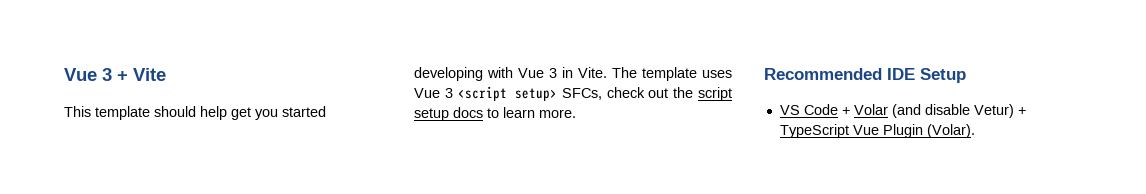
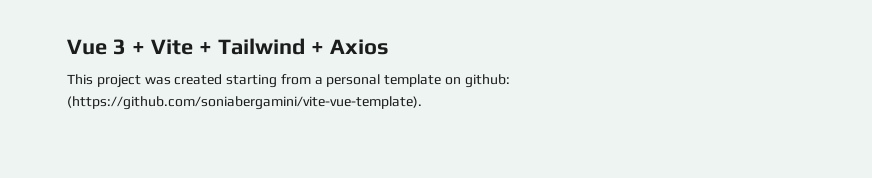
[64,106,326,120] [414,67,732,81] [414,86,732,101] [414,107,576,121] [764,68,966,83] [779,104,1026,118] [779,124,975,138] // This template should help get you started developing with Vue 3 in Vite. The template uses Vue 3 <script setup> SFCs, check out the script setup docs to learn more. // Recommended IDE Setup // VS Code + Volar (and disable Vetur) + TypeScript Vue Plugin (Volar). -> [198,38,389,55] [67,74,510,88] [67,96,422,110] + Tailwind + Axios // This project was created starting from a personal template on github: (https://github.com/soniabergamini/vite-vue-template).

